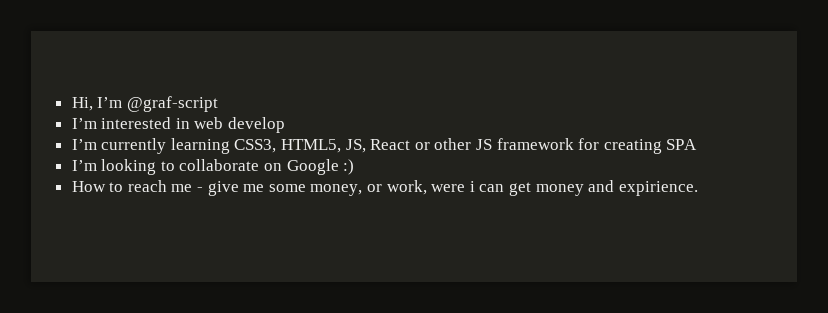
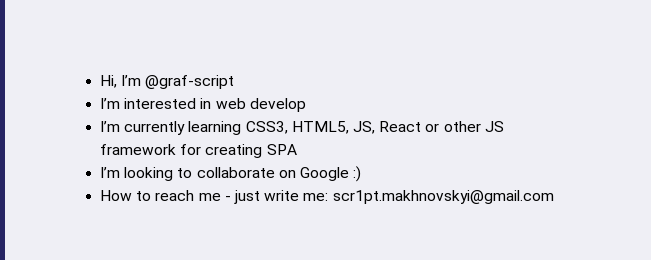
[207,180,698,196] give me some money, or work, were i can get money and expirience. -> [233,190,554,204] just write me: scr1pt.makhnovskyi@gmail.com

